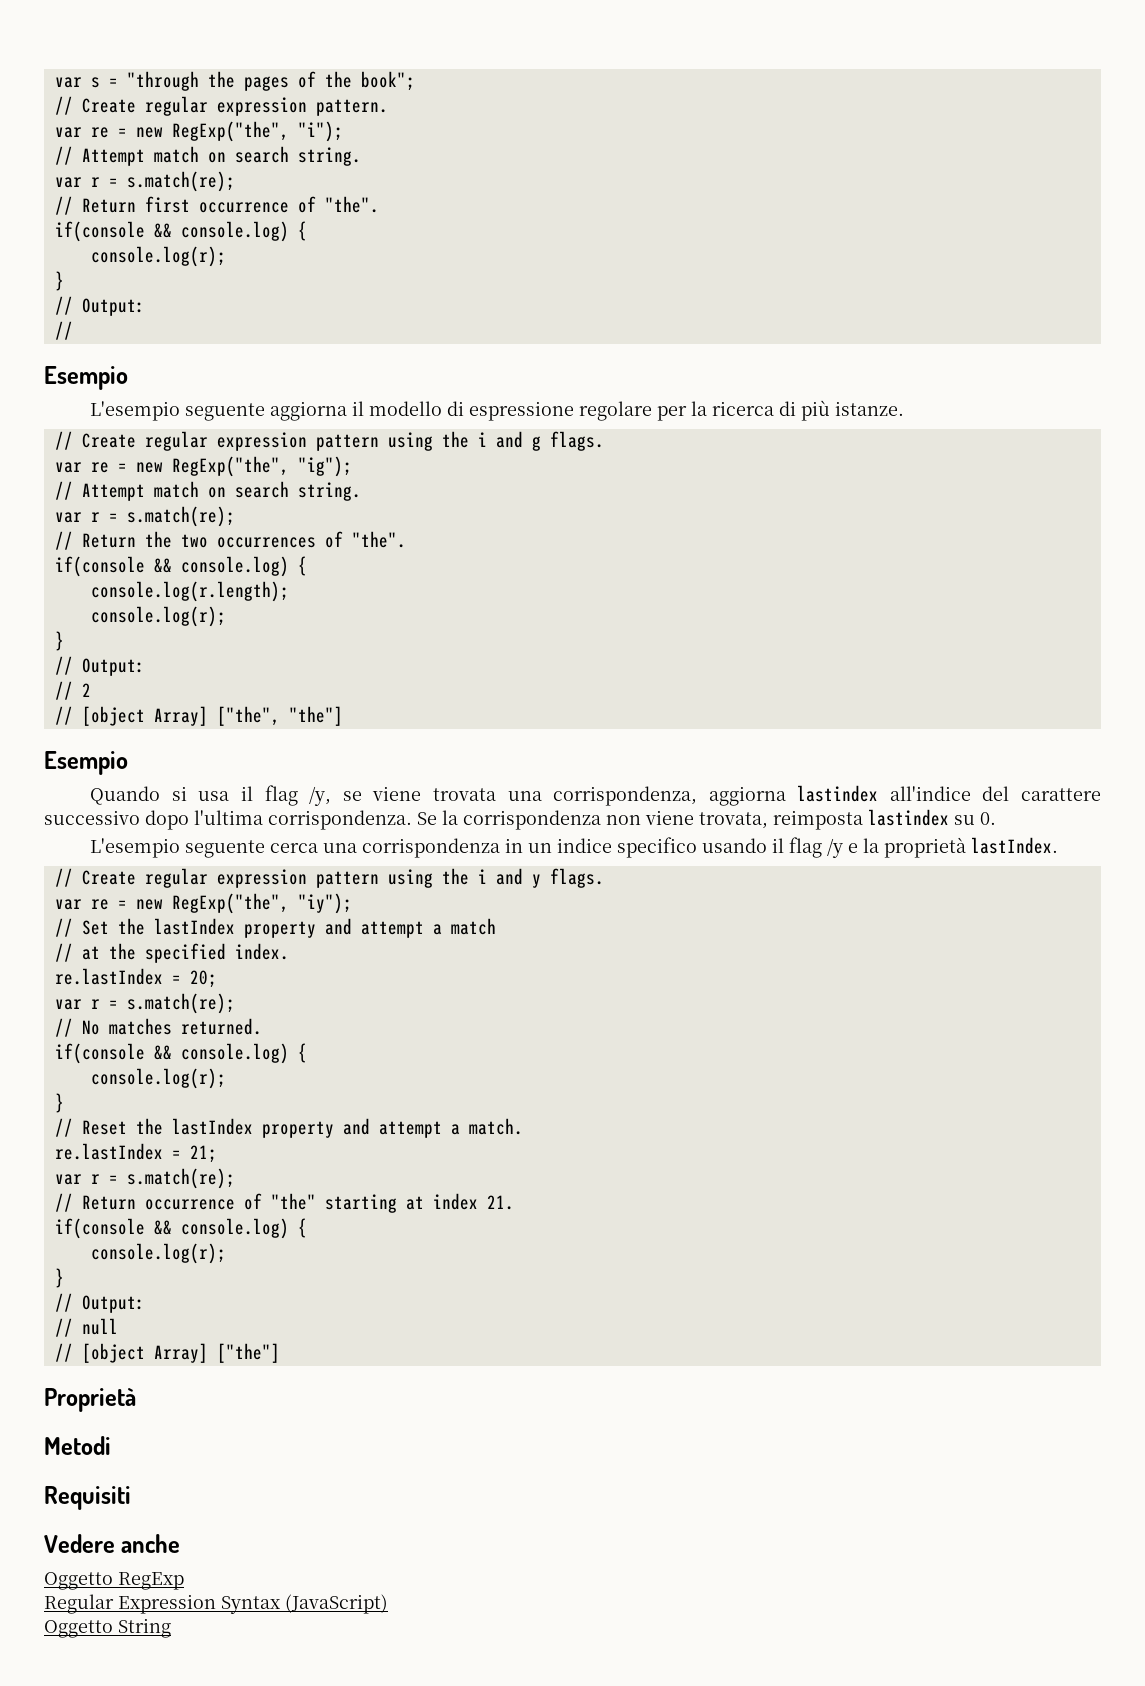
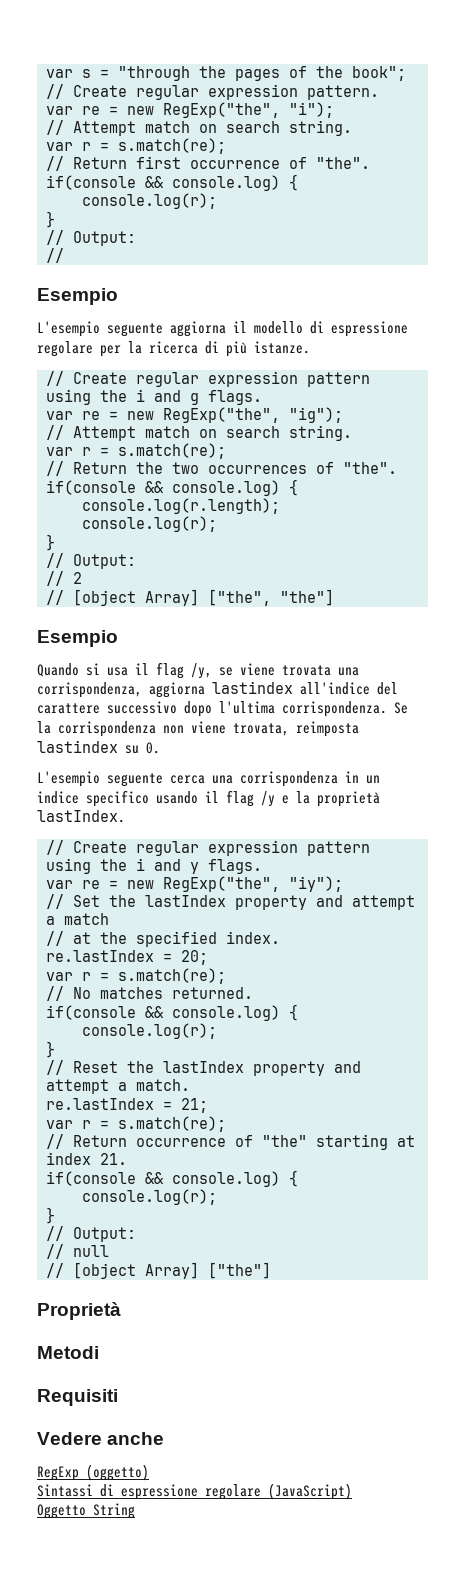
[44,1572,113,1590] Oggetto -> (165, 1438) none
[44,1594,280,1614] // Regular Expression Syntax -> [86,1464,149,1481] [37,1484,261,1500] (oggetto) // Sintassi di espressione regolare

